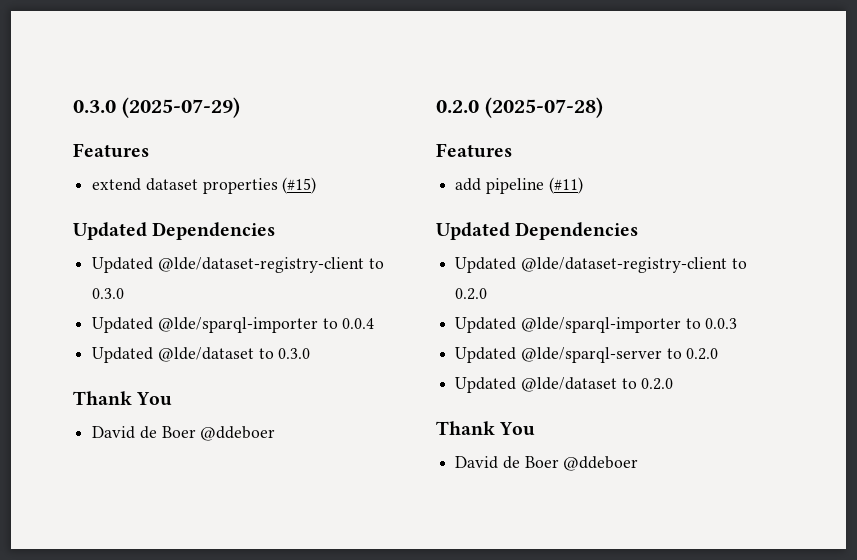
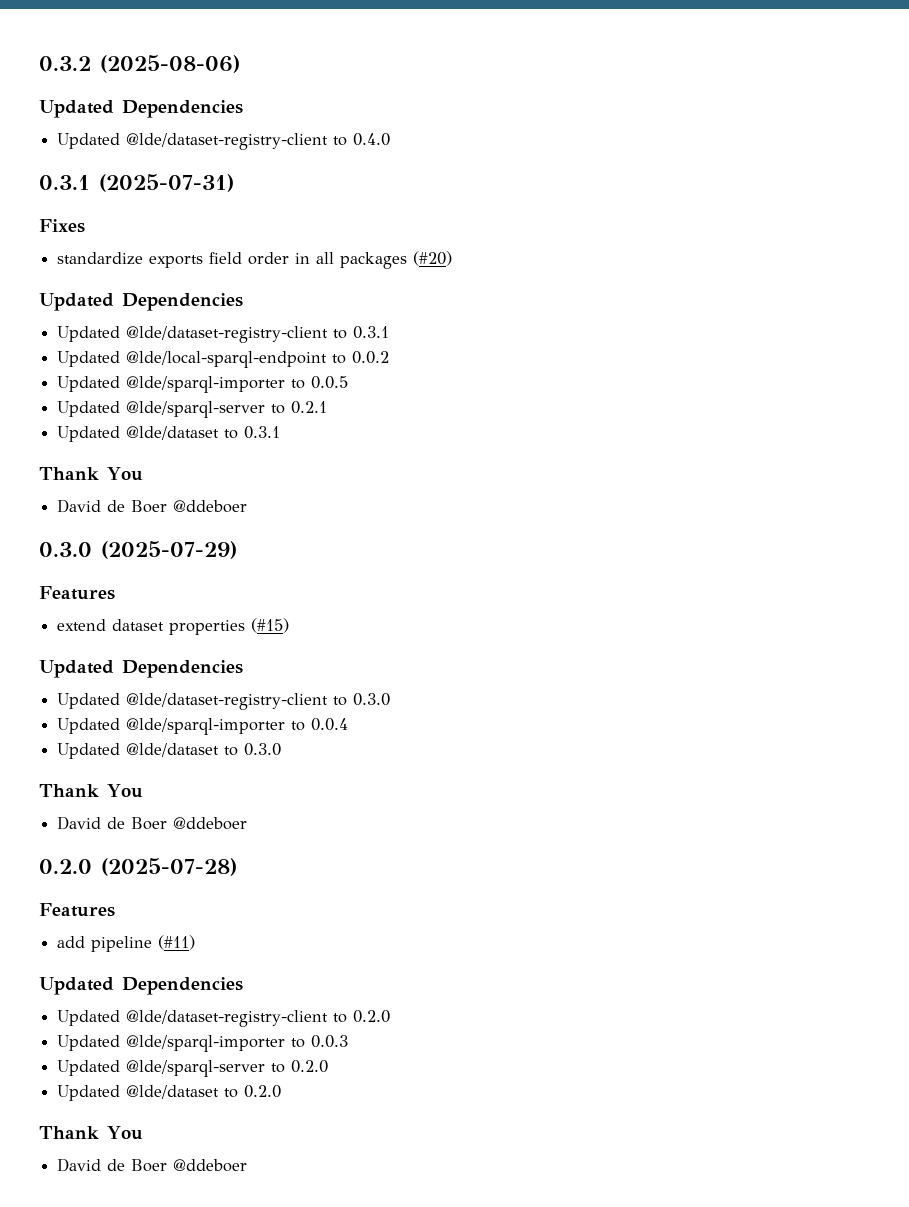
(73, 106) none -> [39,55,240,73] [39,100,243,118] [57,133,391,150] [39,174,234,192] [39,219,85,233] [57,251,453,269] [39,293,243,311] [57,326,390,343] [57,351,390,368] [57,376,349,393] [57,401,328,418] [57,426,281,442] [39,467,143,481] [57,499,248,513] 0.3.2 (2025-08-06) // Updated Dependencies // Updated @lde/dataset-registry-client to 0.4.0 // 0.3.1 (2025-07-31) // Fixes // standardize exports field order in all packages (#20) // Updated Dependencies // Updated @lde/dataset-registry-client to 0.3.1 // Updated @lde/local-sparql-endpoint to 0.0.2 // Updated @lde/sparql-importer to 0.0.5 // Updated @lde/sparql-server to 0.2.1 // Updated @lde/dataset to 0.3.1 // Thank You // David de Boer @ddeboer //

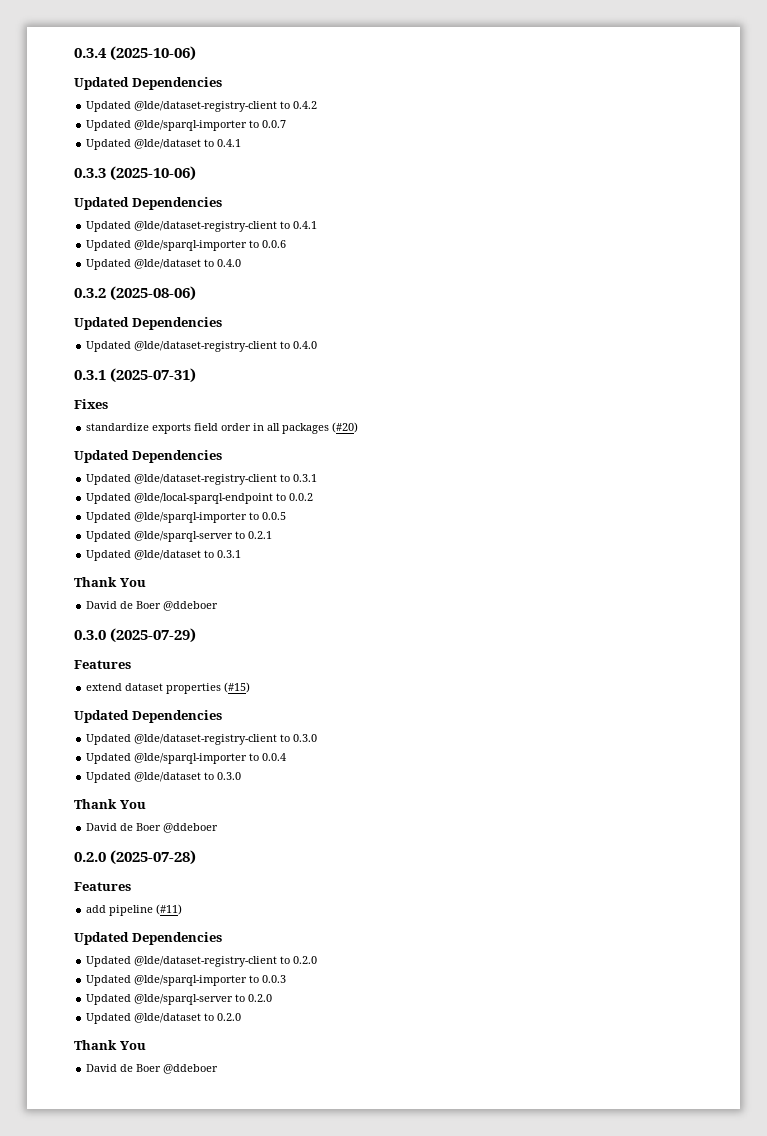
(39, 63) none -> [74,46,197,61] [74,77,222,90] [86,101,318,112] [86,120,287,131] [86,139,242,150] [74,166,197,181] [74,197,222,210] [86,221,318,232] [86,240,287,251] [86,259,242,270] 0.3.4 (2025-10-06) // Updated Dependencies // Updated @lde/dataset-registry-client to 0.4.2 // Updated @lde/sparql-importer to 0.0.7 // Updated @lde/dataset to 0.4.1 // 0.3.3 (2025-10-06) // Updated Dependencies // Updated @lde/dataset-registry-client to 0.4.1 // Updated @lde/sparql-importer to 0.0.6 // Updated @lde/dataset to 0.4.0 //

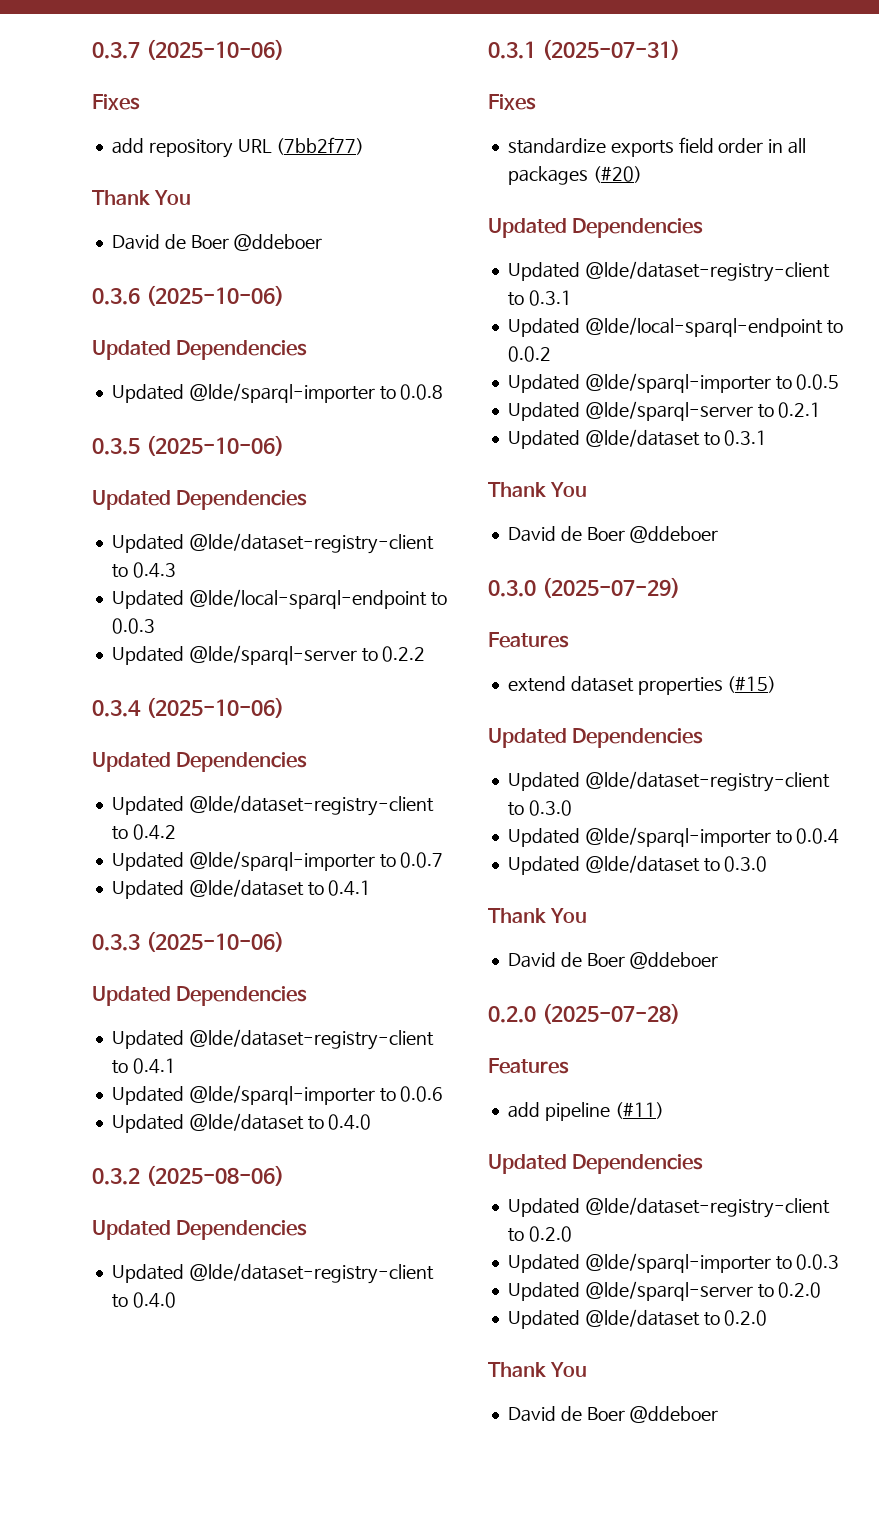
(74, 53) none -> [92,39,284,60] [92,94,140,110] [111,137,365,158] [92,190,192,205] [111,234,323,251] [92,285,284,306] [92,340,308,360] [111,383,444,403] [92,435,284,456] [92,490,308,510] [111,533,434,554] [111,562,176,578] [111,589,447,609] [111,618,155,634] [111,645,426,665] 0.3.7 (2025-10-06) // Fixes // add repository URL (7bb2f77) // Thank You // David de Boer @ddeboer // 0.3.6 (2025-10-06) // Updated Dependencies // Updated @lde/sparql-importer to 0.0.8 // 0.3.5 (2025-10-06) // Updated Dependencies // Updated @lde/dataset-registry-client to 0.4.3 // Updated @lde/local-sparql-endpoint to 0.0.3 // Updated @lde/sparql-server to 0.2.2 //

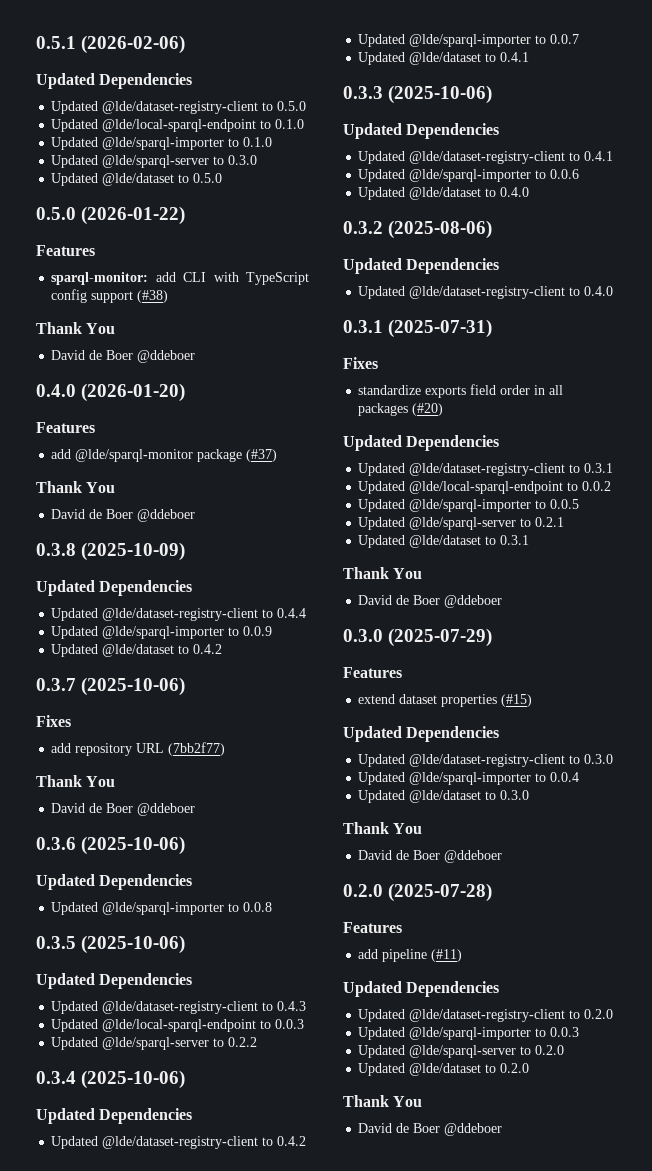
(92, 50) none -> [36,35,186,54] [36,73,193,89] [51,101,307,114] [51,119,305,132] [51,137,273,150] [51,155,258,168] [51,173,223,186] [36,206,186,225] [36,245,95,256] [51,272,309,285] [51,289,169,303] [36,322,116,334] [51,350,196,363] [36,383,186,402] [36,422,95,433] [51,449,278,462] [36,481,116,493] [51,509,196,522] [36,542,186,561] [36,580,193,596] [51,608,307,621] [51,626,273,639] [51,644,223,657] 0.5.1 (2026-02-06) // Updated Dependencies // Updated @lde/dataset-registry-client to 0.5.0 // Updated @lde/local-sparql-endpoint to 0.1.0 // Updated @lde/sparql-importer to 0.1.0 // Updated @lde/sparql-server to 0.3.0 // Updated @lde/dataset to 0.5.0 // 0.5.0 (2026-01-22) // Features // sparql-monitor: add CLI with TypeScript config support (#38) // Thank You // David de Boer @ddeboer // 0.4.0 (2026-01-20) // Features // add @lde/sparql-monitor package (#37) // Thank You // David de Boer @ddeboer // 0.3.8 (2025-10-09) // Updated Dependencies // Updated @lde/dataset-registry-client to 0.4.4 // Updated @lde/sparql-importer to 0.0.9 // Updated @lde/dataset to 0.4.2 //

